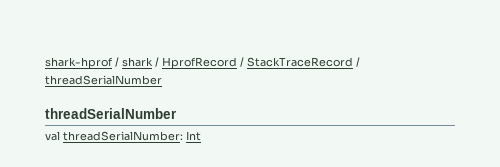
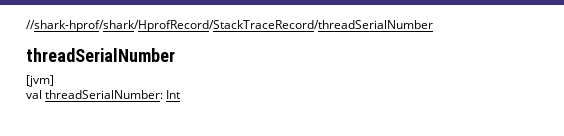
[45,57,360,69] [45,75,162,85] [45,108,177,119] shark-hprof / shark / HprofRecord / StackTraceRecord / threadSerialNumber // threadSerialNumber -> [26,20,433,32] [26,48,175,62] [26,75,54,87] //shark-hprof/shark/HprofRecord/StackTraceRecord/threadSerialNumber // threadSerialNumber // [jvm]

